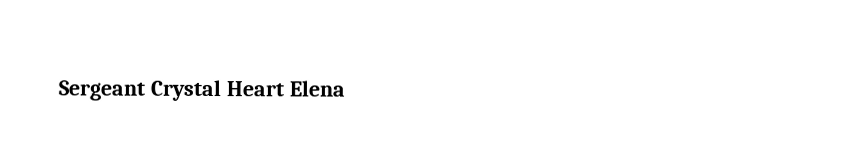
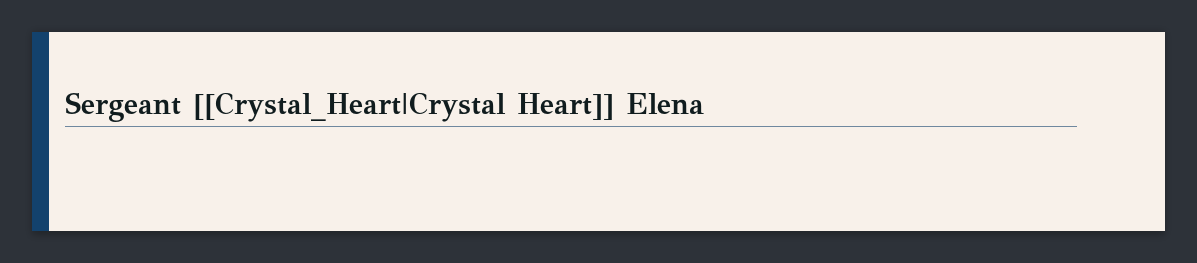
[149,79,284,102] Crystal Heart -> [193,92,614,122] [[Crystal_Heart|Crystal Heart]]

